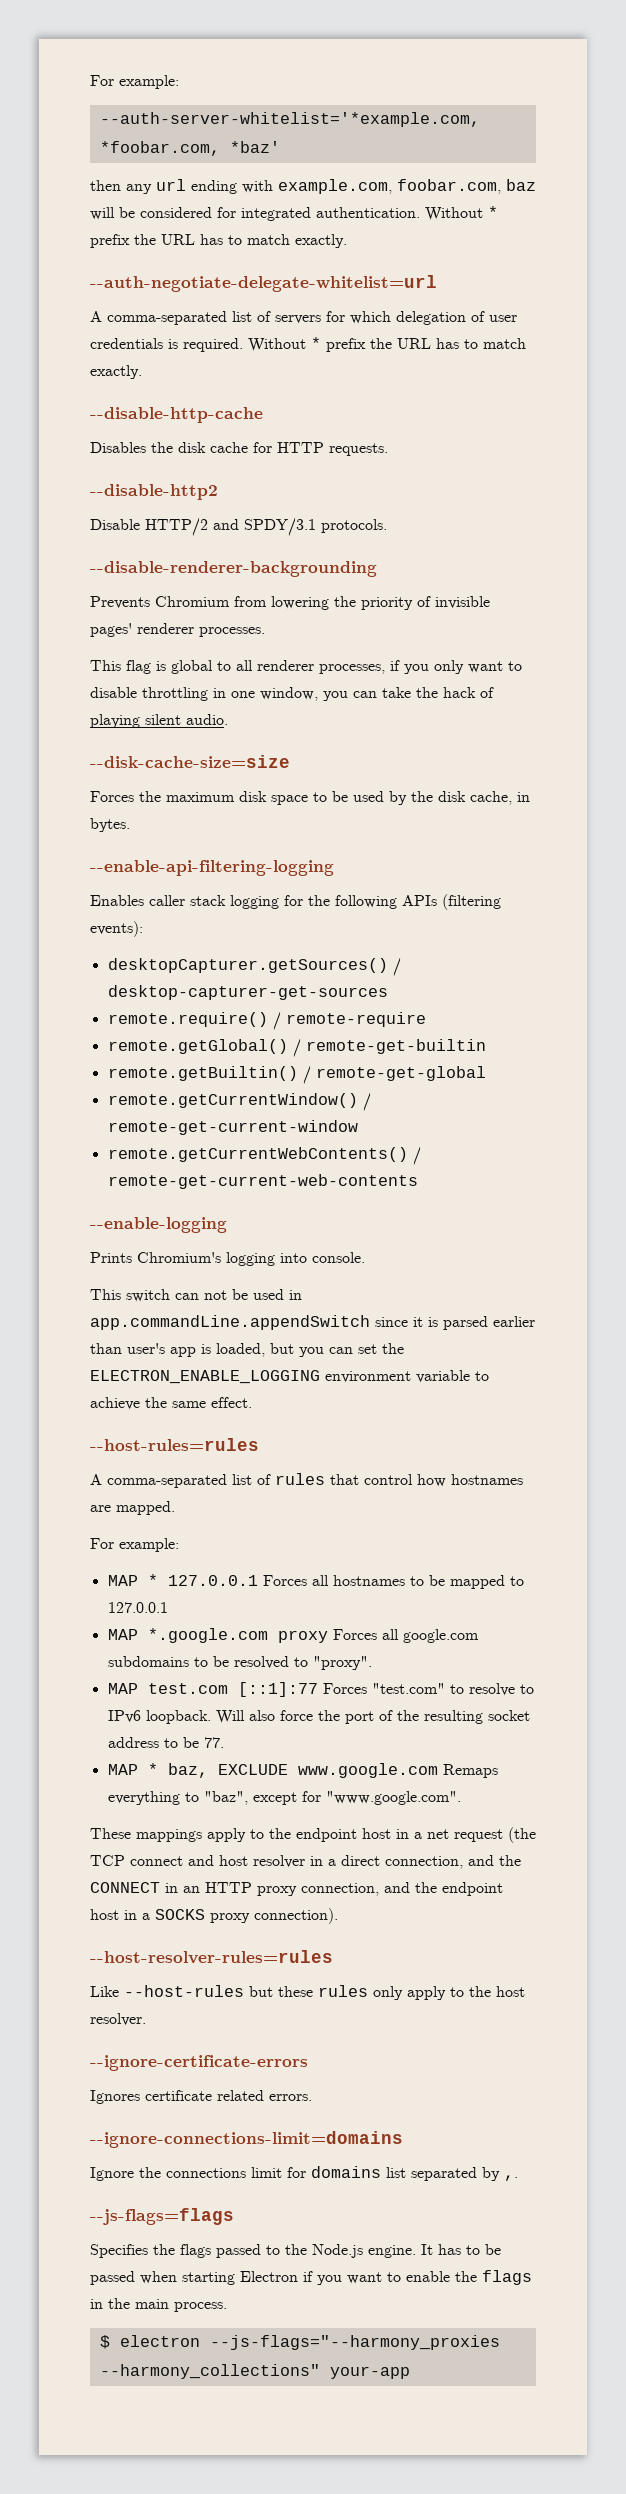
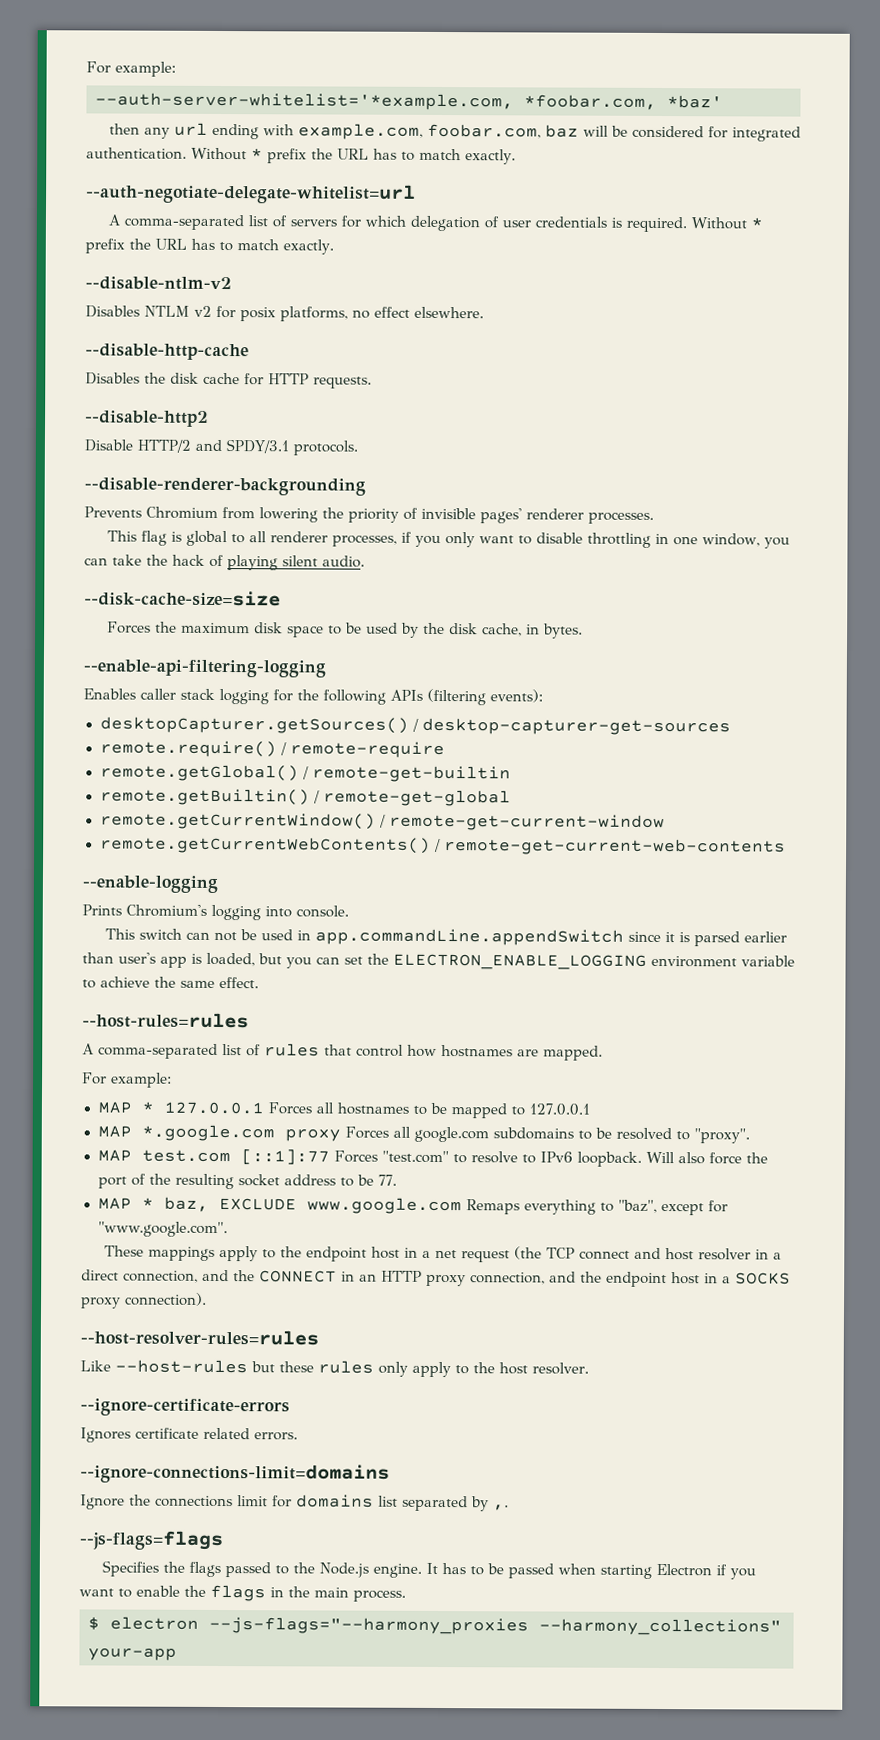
(142, 372) none -> [85,276,232,291] [85,305,484,322] // --disable-ntlm-v2 // Disables NTLM v2 for posix platforms, no effect elsewhere.

